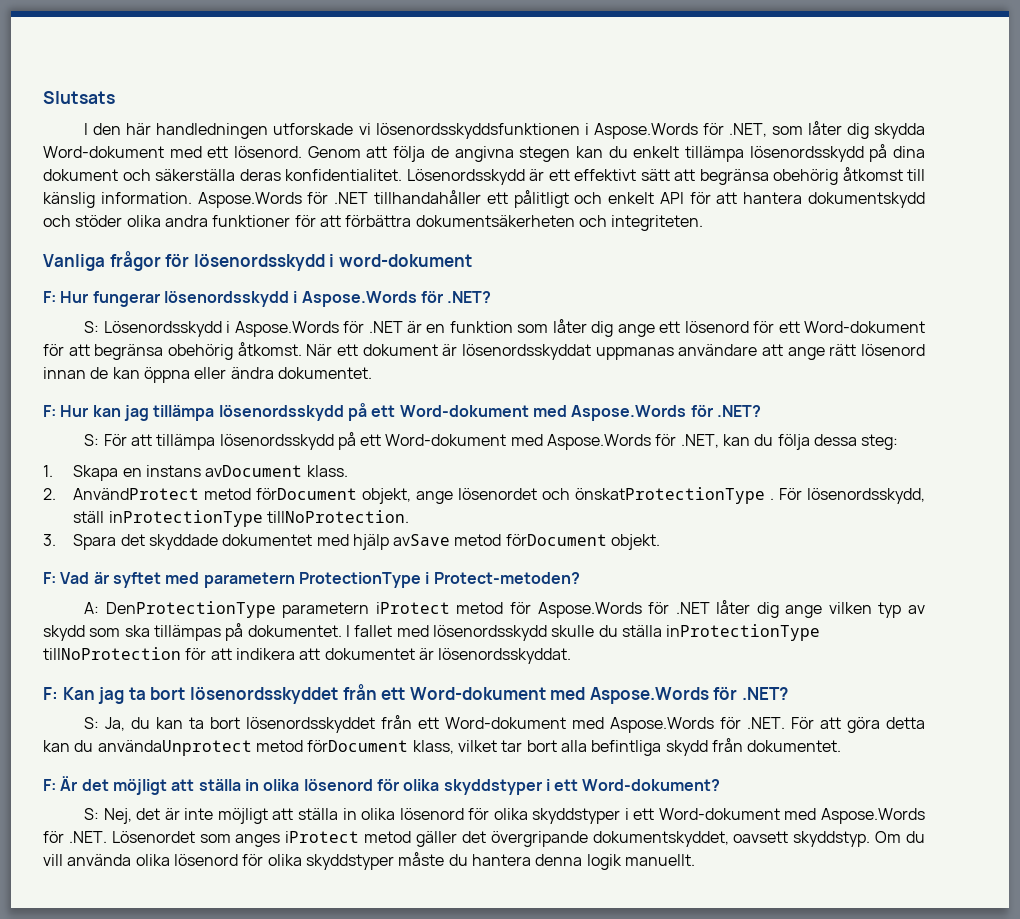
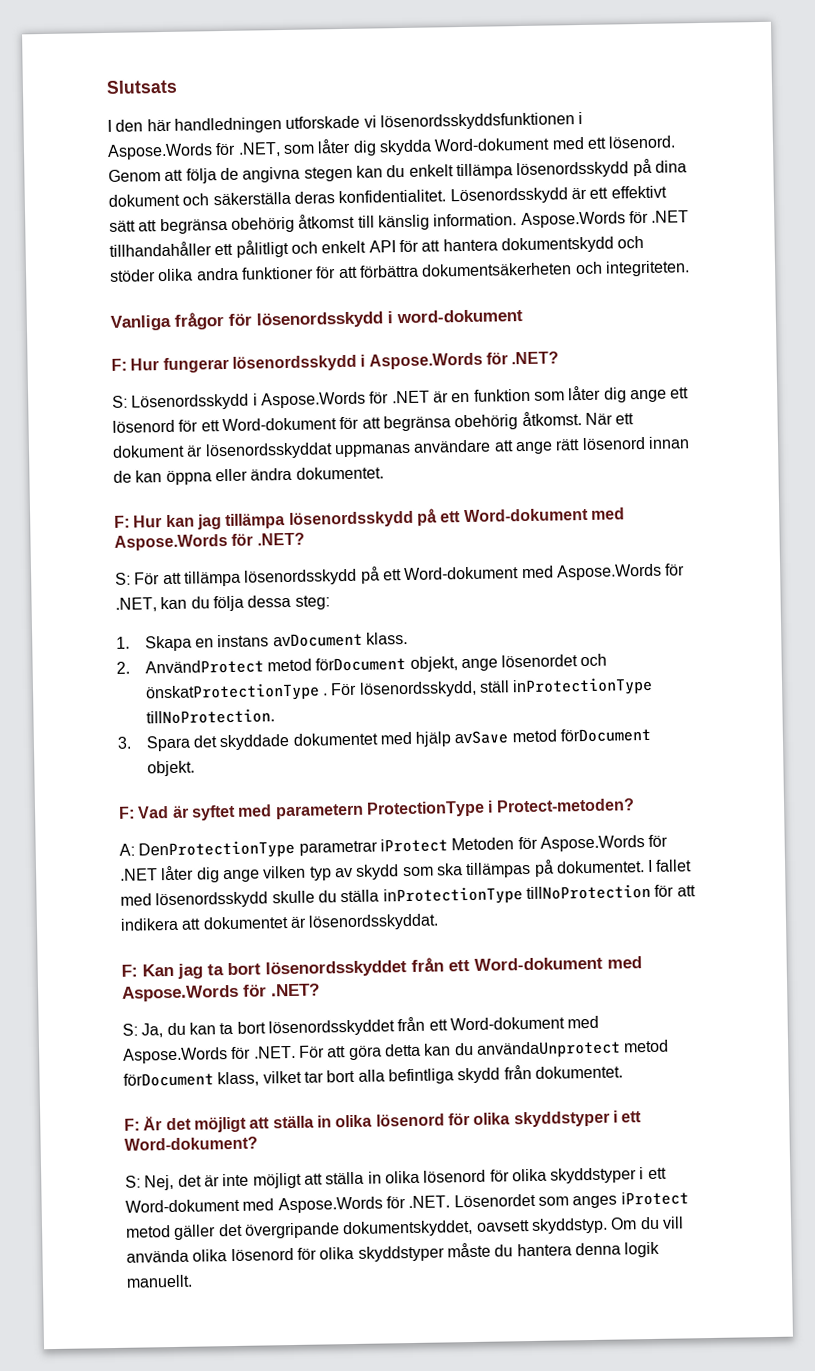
[282,602,504,618] parametern iProtect metod -> [298,837,515,856] parametrar iProtect Metoden

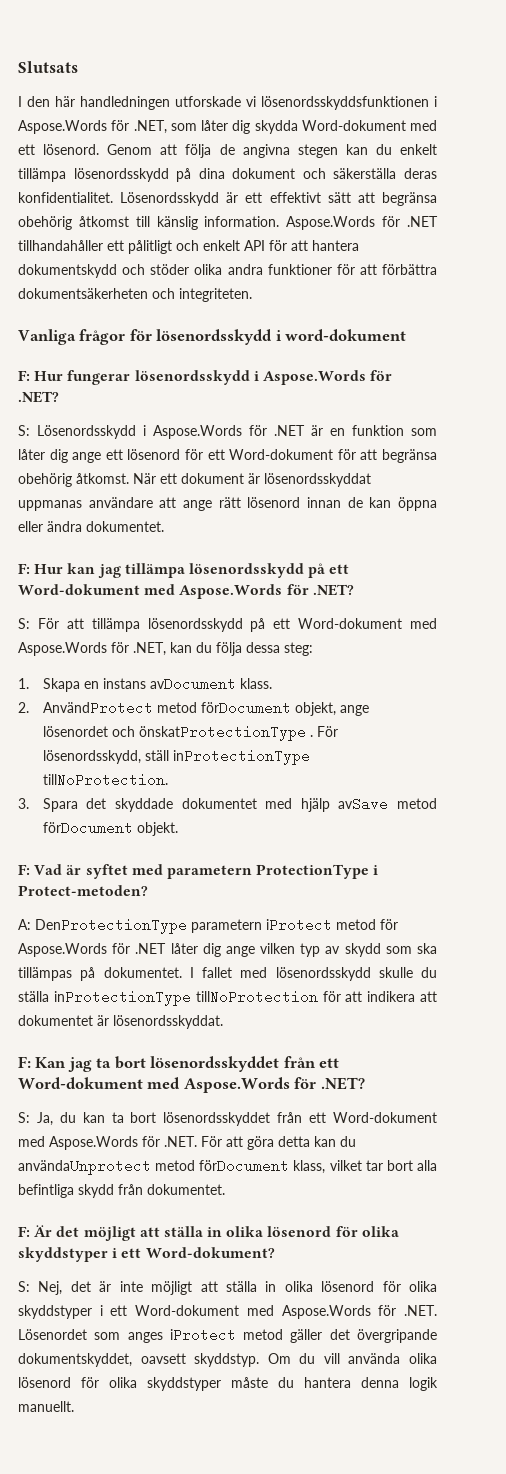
[298,837,515,856] parametrar iProtect Metoden -> [191,918,376,933] parametern iProtect metod

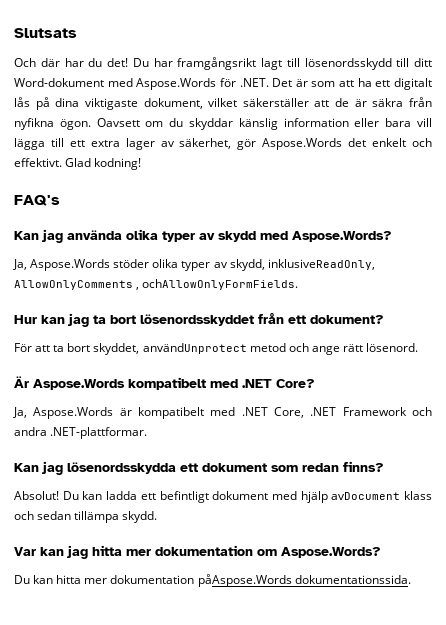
[18,96,437,110] [18,120,437,134] [18,144,438,158] [18,168,437,182] [18,192,438,206] [18,216,438,230] [18,240,359,254] [18,264,437,278] [18,288,252,302] [18,329,407,345] [18,370,393,385] [18,391,59,403] [18,425,437,439] [18,449,437,463] [18,473,371,487] [18,497,438,511] [18,521,164,532] [18,563,350,578] [18,584,354,599] [18,618,437,632] [18,642,313,656] [18,677,272,692] [18,701,369,716] [42,725,338,741] [42,749,310,765] [42,773,168,787] [18,797,438,812] [42,821,178,836] [18,864,379,879] [18,885,148,896] [18,918,398,934] [18,943,438,957] [18,967,437,981] [18,990,437,1006] [18,1015,223,1029] [18,1056,67,1068] I den här handledningen utforskade vi lösenordsskyddsfunktionen i Aspose.Words för .NET, som låter dig skydda Word-dokument med ett lösenord. Genom att följa de angivna stegen kan du enkelt tillämpa lösenordsskydd på dina dokument och säkerställa deras konfidentialitet. Lösenordsskydd är ett effektivt sätt att begränsa obehörig åtkomst till känslig information. Aspose.Words för .NET tillhandahåller ett pålitligt och enkelt API för att hantera dokumentskydd och stöder olika andra funktioner för att förbättra dokumentsäkerheten och integriteten. // Vanliga frågor för lösenordsskydd i word-dokument // F: Hur fungerar lösenordsskydd i Aspose.Words för .NET? // S: Lösenordsskydd i Aspose.Words för .NET är en funktion som låter dig ange ett lösenord för ett Word-dokument för att begränsa obehörig åtkomst. När ett dokument är lösenordsskyddat uppmanas användare att ange rätt lösenord innan de kan öppna eller ändra dokumentet. // F: Hur kan jag tillämpa lösenordsskydd på ett Word-dokument med Aspose.Words för .NET? // S: För att tillämpa lösenordsskydd på ett Word-dokument med Aspose.Words för .NET, kan du följa dessa steg: // 1. Skapa en instans avDocument klass. // 2. AnvändProtect metod förDocument objekt, ange lösenordet och önskatProtectionType . För lösenordsskydd, ställ inProtectionType tillNoProtection. // 3. Spara det skyddade dokumentet med hjälp avSave metod förDocument objekt. // F: Vad är syftet med parametern ProtectionType i Protect-metoden? // A: DenProtectionType parametern iProtect metod för Aspose.Words för .NET låter dig ange vilken typ av skydd som ska tillämpas på dokumentet. I fallet med lösenordsskydd skulle du ställa inProtectionType tillNoProtection för att indikera att dokumentet är lösenordsskyddat. // F: Kan -> [14,57,432,70] [14,78,432,90] [14,97,432,110] [14,118,433,130] [14,138,432,150] [14,158,142,170] [14,195,60,206] [14,229,392,243] [13,259,375,271] [14,279,299,290] [14,315,65,324] Och där har du det! Du har framgångsrikt lagt till lösenordsskydd till ditt Word-dokument med Aspose.Words för .NET. Det är som att ha ett digitalt lås på dina viktigaste dokument, vilket säkerställer att de är säkra från nyfikna ögon. Oavsett om du skyddar känslig information eller bara vill lägga till ett extra lager av säkerhet, gör Aspose.Words det enkelt och effektivt. Glad kodning! // FAQ's // Kan jag använda olika typer av skydd med Aspose.Words? // Ja, Aspose.Words stöder olika typer av skydd, inklusiveReadOnly, AllowOnlyComments , ochAllowOnlyFormFields. // Hur kan
[18,1077,365,1093] [18,1112,438,1126] [18,1136,356,1150] [18,1159,438,1175] [18,1184,225,1198] [18,1225,399,1241] [18,1247,275,1262] [18,1281,438,1295] [18,1305,437,1319] [18,1328,437,1343] [18,1353,437,1367] [18,1377,438,1391] [18,1401,74,1412] Word-dokument med Aspose.Words för .NET? // S: Ja, du kan ta bort lösenordsskyddet från ett Word-dokument med Aspose.Words för .NET. För att göra detta kan du användaUnprotect metod förDocument klass, vilket tar bort alla befintliga skydd från dokumentet. // F: Är det möjligt att ställa in olika lösenord för olika skyddstyper i ett Word-dokument? // S: Nej, det är inte möjligt att ställa in olika lösenord för olika skyddstyper i ett Word-dokument med Aspose.Words för .NET. Lösenordet som anges iProtect metod gäller det övergripande dokumentskyddet, oavsett skyddstyp. Om du vill använda olika lösenord för olika skyddstyper måste du hantera denna logik manuellt. -> [310,315,384,324] [14,343,419,355] [14,376,315,390] [13,407,432,419] [14,427,148,439] [14,461,384,475] [14,491,432,503] [14,511,158,523] [14,545,381,559] [14,574,411,587] dokument? // För att ta bort skyddet, användUnprotect metod och ange rätt lösenord. // Är Aspose.Words kompatibelt med .NET Core? // Ja, Aspose.Words är kompatibelt med .NET Core, .NET Framework och andra .NET-plattformar. // Kan jag lösenordsskydda ett dokument som redan finns? // Absolut! Du kan ladda ett befintligt dokument med hjälp avDocument klass och sedan tillämpa skydd. // Var kan jag hitta mer dokumentation om Aspose.Words? // Du kan hitta mer dokumentation påAspose.Words dokumentationssida.

